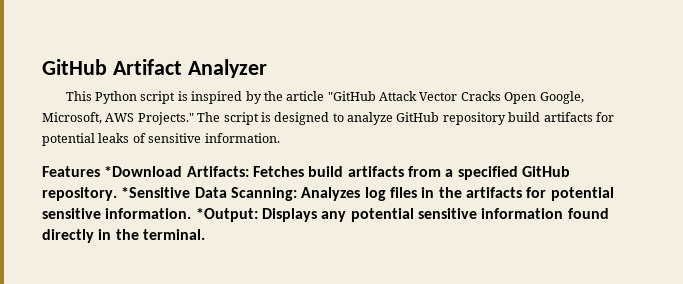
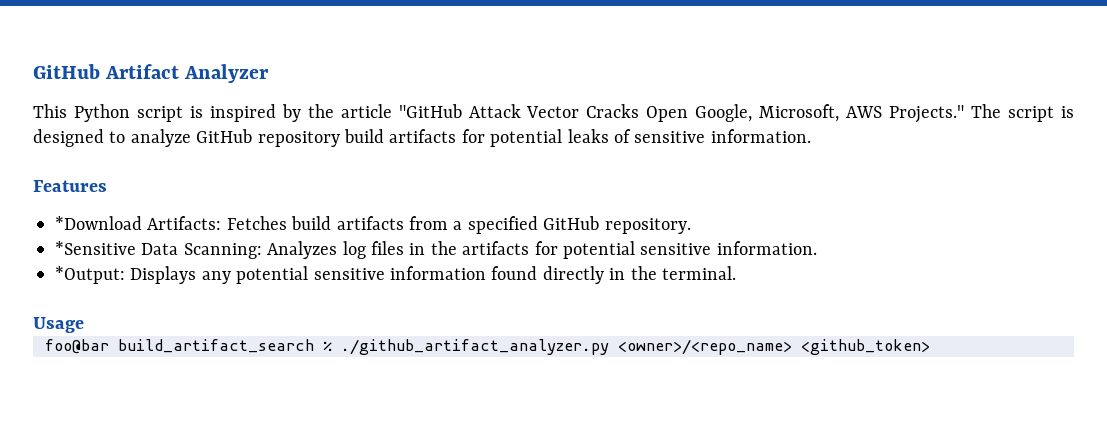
(100, 171) none -> (107, 186) //
(117, 194) none -> (691, 226) //
(192, 213) none -> (817, 248) //
(205, 234) none -> [33,317,84,333] [45,339,930,355] // Usage // foo@bar build_artifact_search % ./github_artifact_analyzer.py <owner>/<repo_name> <github_token>

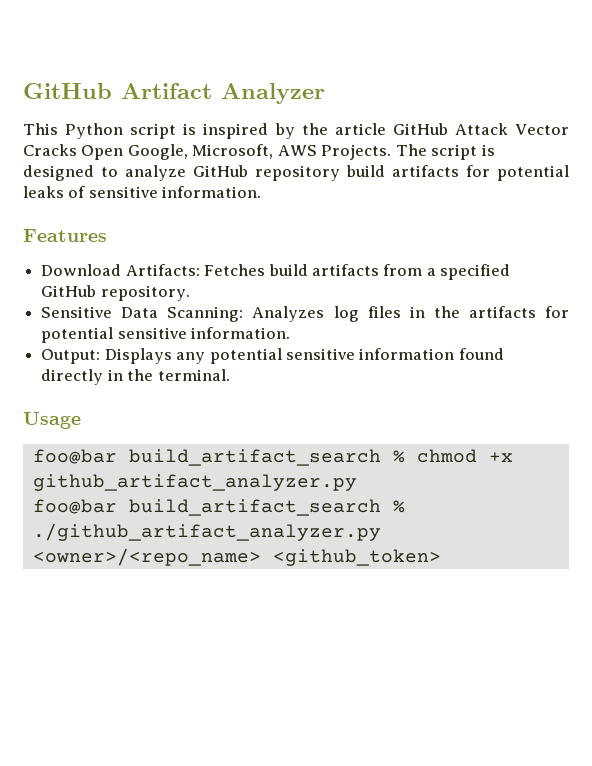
[398,104,462,118] "GitHub -> [392,123,448,135] GitHub
[889,105,965,123] Projects." -> [321,144,392,160] Projects.
[55,216,142,230] *Download -> [41,264,122,276] Download
[55,241,136,255] *Sensitive -> [41,306,113,318] Sensitive
[55,266,125,284] *Output: -> [41,349,101,364] Output:
(84, 325) none -> [32,449,513,466] [32,474,357,491] // foo@bar build_artifact_search % chmod +x github_artifact_analyzer.py

